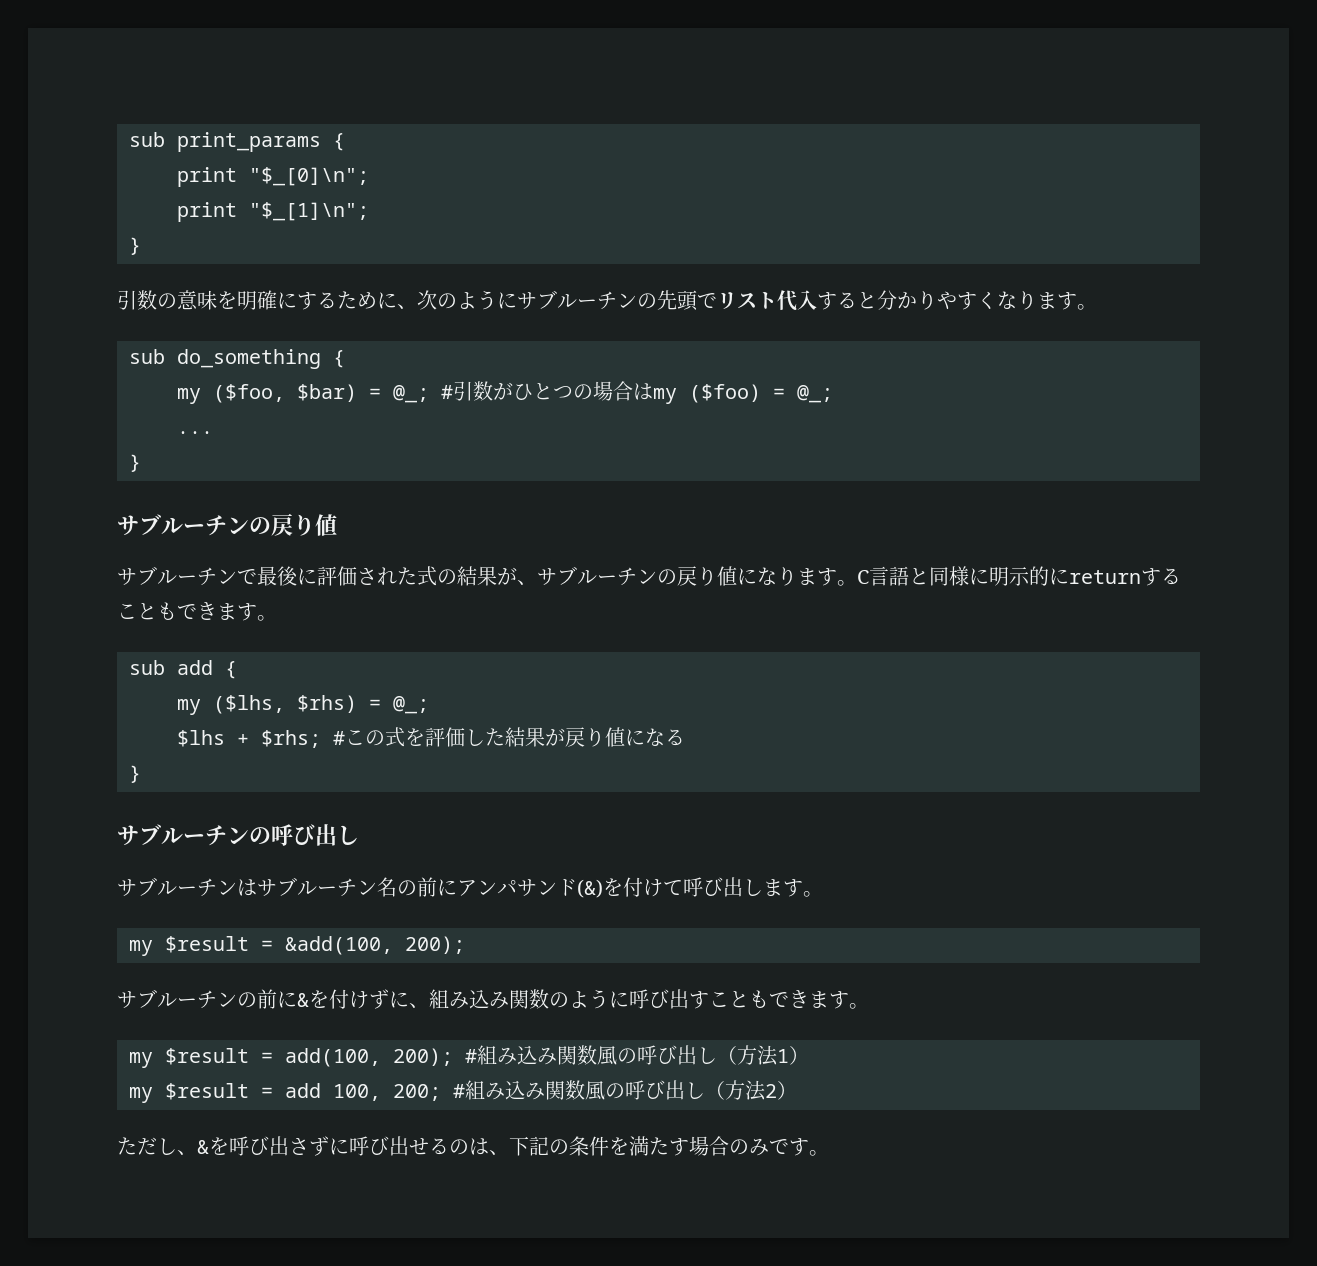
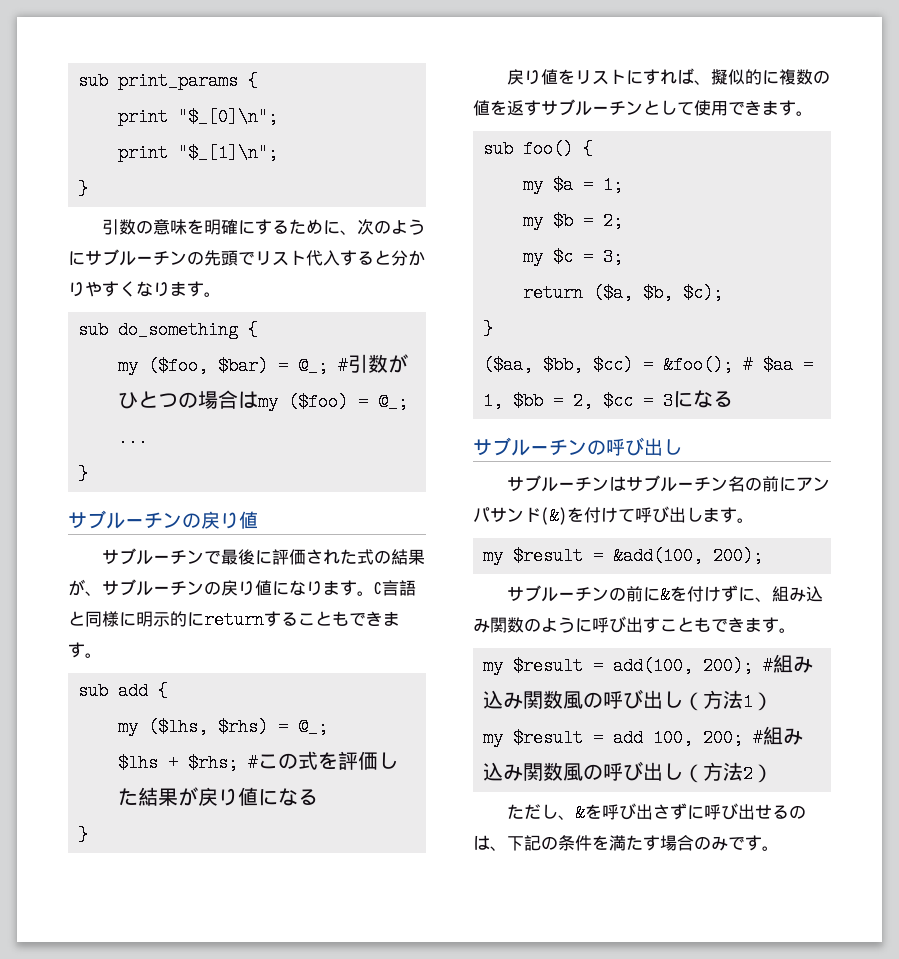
(141, 774) none -> [507,68,831,85] [473,99,813,116] [483,140,594,158] [523,176,624,194] [523,212,624,230] [523,248,624,266] [523,284,724,302] [483,320,494,338] [483,356,814,374] [483,390,734,410] // 戻り値をリストにすれば、擬似的に複数の値を返すサブルーチンとして使用できます。 // sub foo() { // my $a = 1; // my $b = 2; // my $c = 3; // return ($a, $b, $c); // } // ($aa, $bb, $cc) = &foo(); # $aa = 1, $bb = 2, $cc = 3になる

